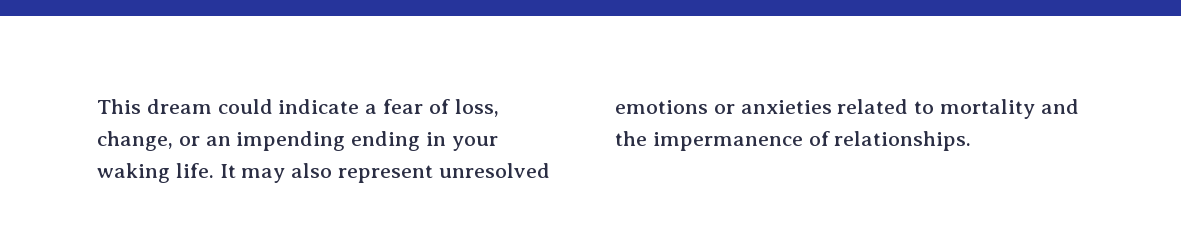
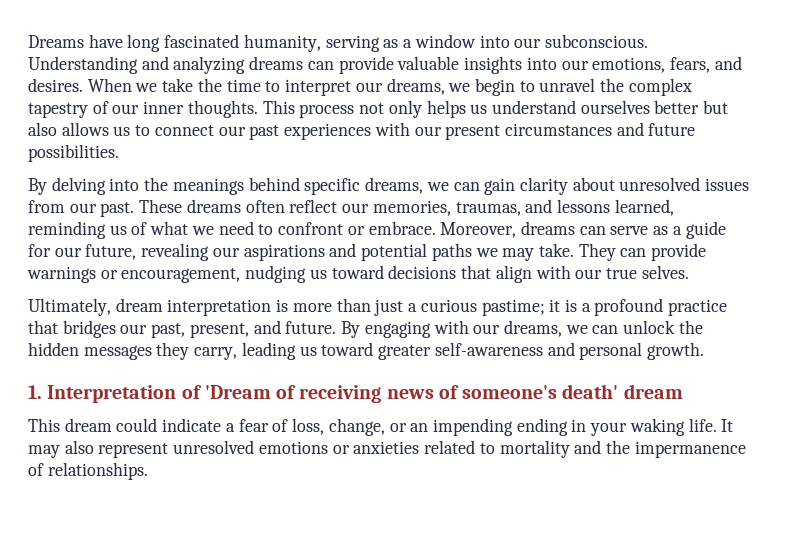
(97, 106) none -> [28,34,648,52] [28,56,742,74] [28,78,692,96] [28,100,729,118] [28,122,696,140] [28,144,119,162] [28,177,750,195] [28,199,674,217] [28,221,726,239] [28,243,707,261] [27,265,689,283] [28,298,728,316] [28,320,703,338] [28,342,704,360] [28,384,683,403] Dreams have long fascinated humanity, serving as a window into our subconscious. Understanding and analyzing dreams can provide valuable insights into our emotions, fears, and desires. When we take the time to interpret our dreams, we begin to unravel the complex tapestry of our inner thoughts. This process not only helps us understand ourselves better but also allows us to connect our past experiences with our present circumstances and future possibilities. // By delving into the meanings behind specific dreams, we can gain clarity about unresolved issues from our past. These dreams often reflect our memories, traumas, and lessons learned, reminding us of what we need to confront or embrace. Moreover, dreams can serve as a guide for our future, revealing our aspirations and potential paths we may take. They can provide warnings or encouragement, nudging us toward decisions that align with our true selves. // Ultimately, dream interpretation is more than just a curious pastime; it is a profound practice that bridges our past, present, and future. By engaging with our dreams, we can unlock the hidden messages they carry, leading us toward greater self-awareness and personal growth. // 1. Interpretation of 'Dream of receiving news of someone's death' dream //

